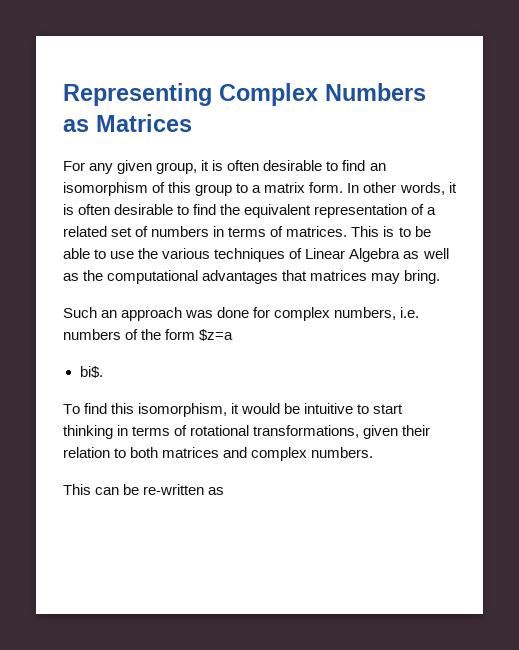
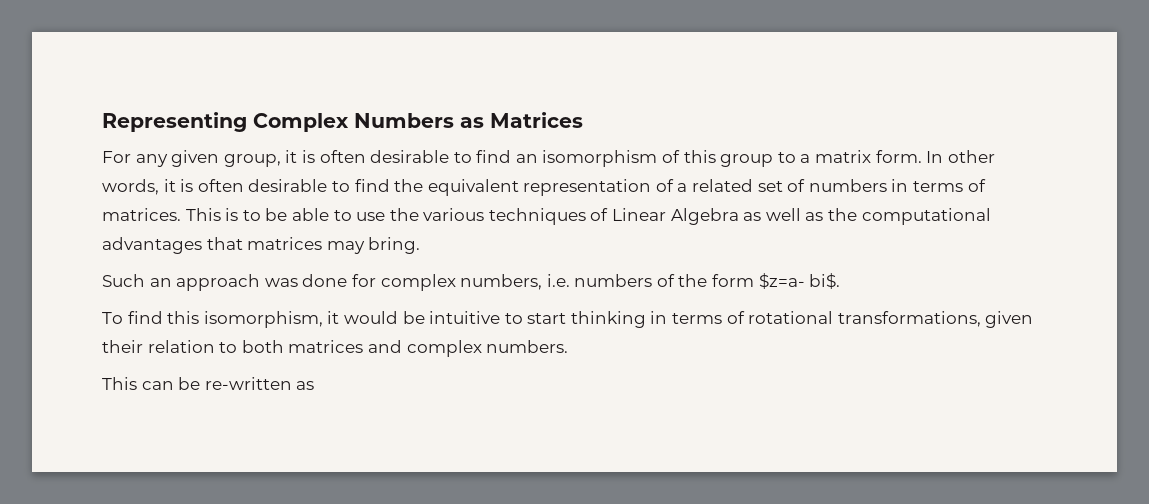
[199,329,234,341] $z=a // -> [758,273,805,289] $z=a-

